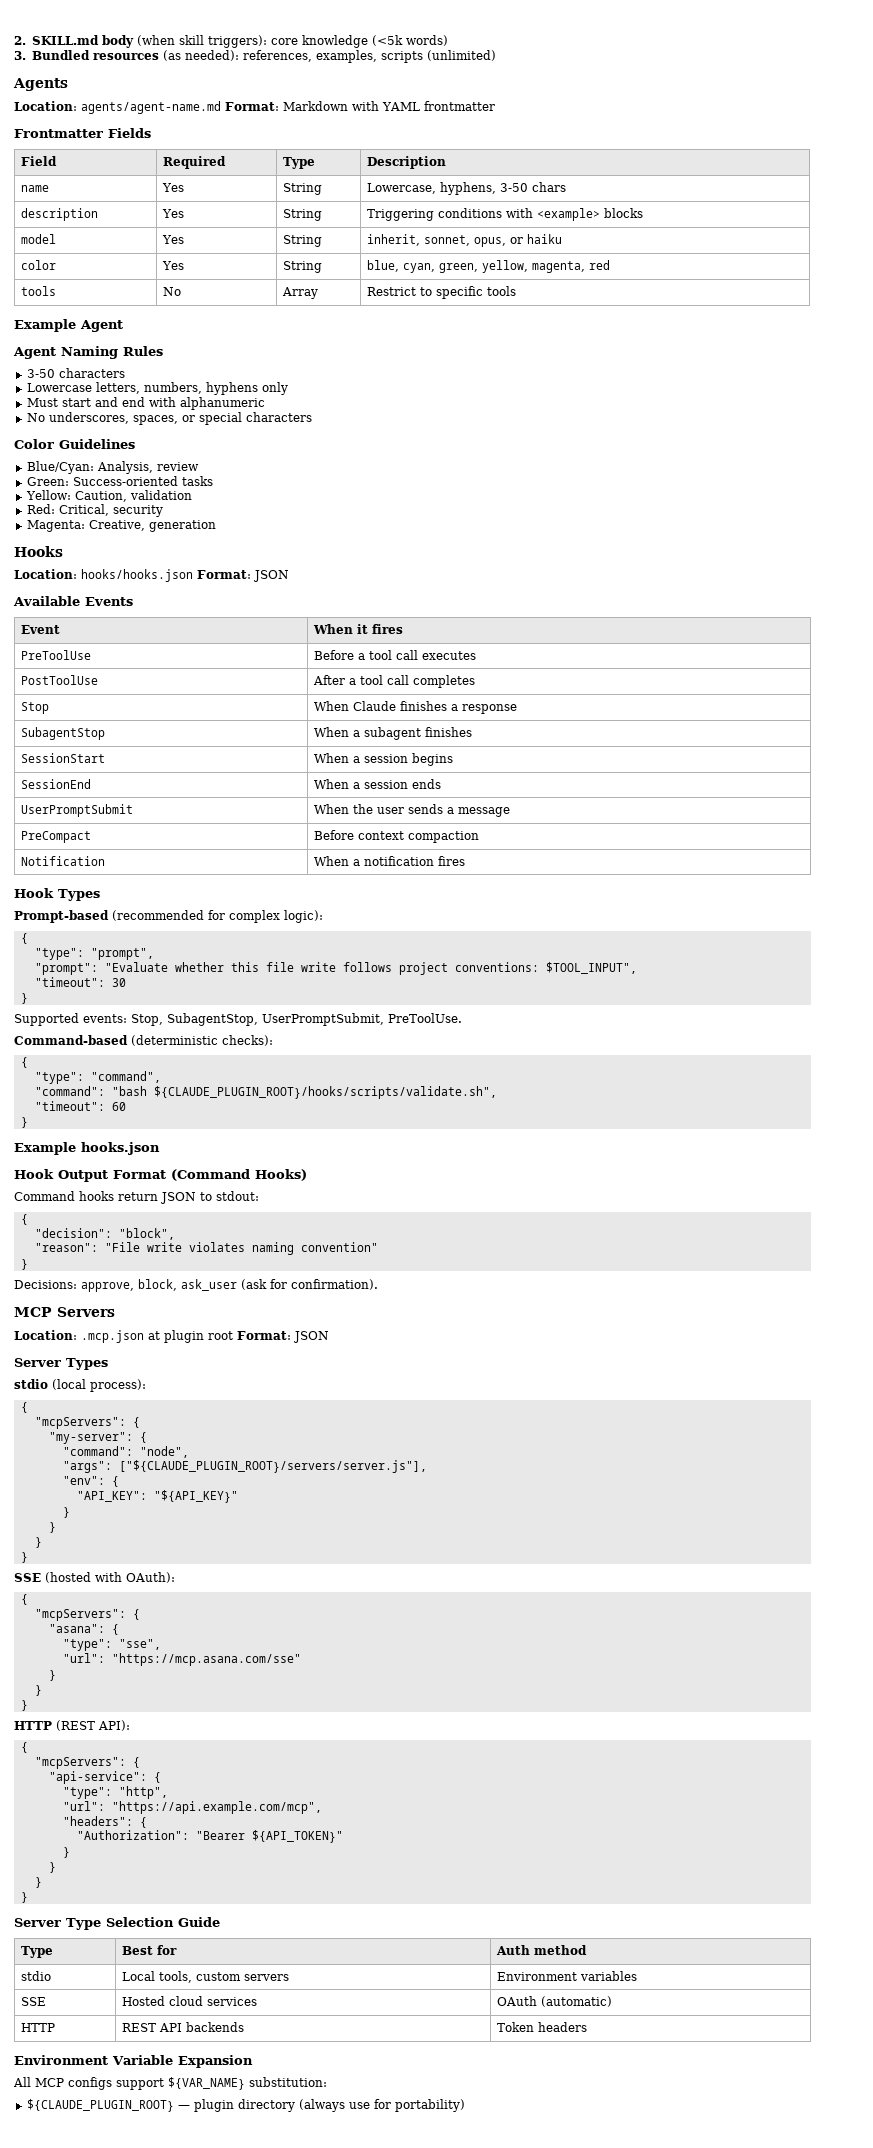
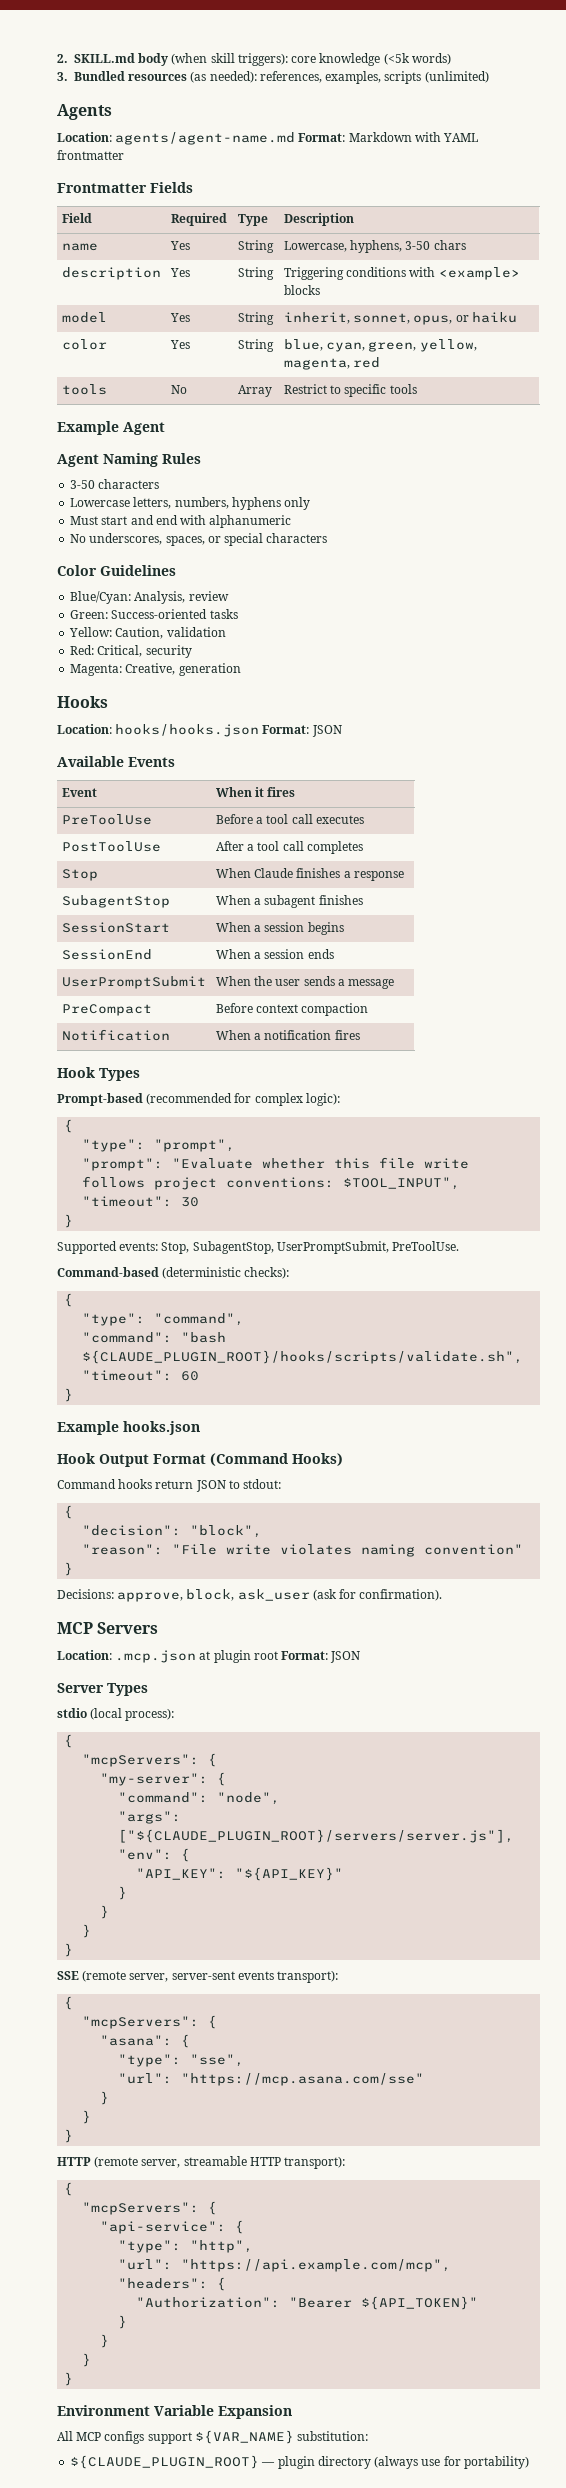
[45,1572,175,1583] (hosted with OAuth): -> [82,1970,339,1983] (remote server, server-sent events transport):
[56,1720,130,1731] (REST API): -> [94,2156,346,2169] (remote server, streamable HTTP transport):
[14,1917,220,1930] [21,1946,54,1958] [122,1945,178,1955] [496,1945,588,1955] [21,1971,52,1981] [122,1971,290,1983] [497,1971,638,1981] [21,1997,47,2006] [122,1996,258,2006] [497,1996,613,2007] [21,2023,56,2032] [122,2022,245,2032] [497,2022,588,2032] // Server Type Selection Guide // Type | Best for | Auth method // stdio | Local tools, custom servers | Environment variables // SSE | Hosted cloud services | OAuth (automatic) // HTTP | REST API backends | Token headers -> (74, 2379) none

